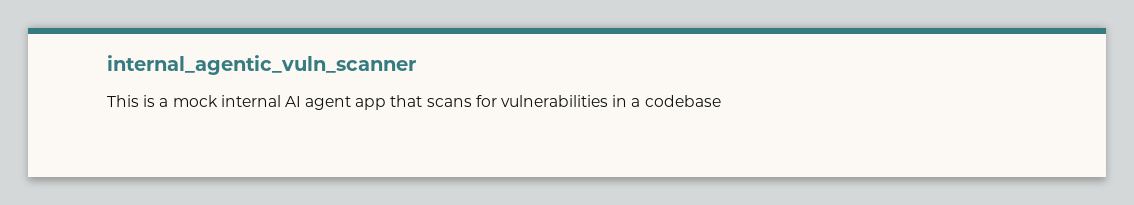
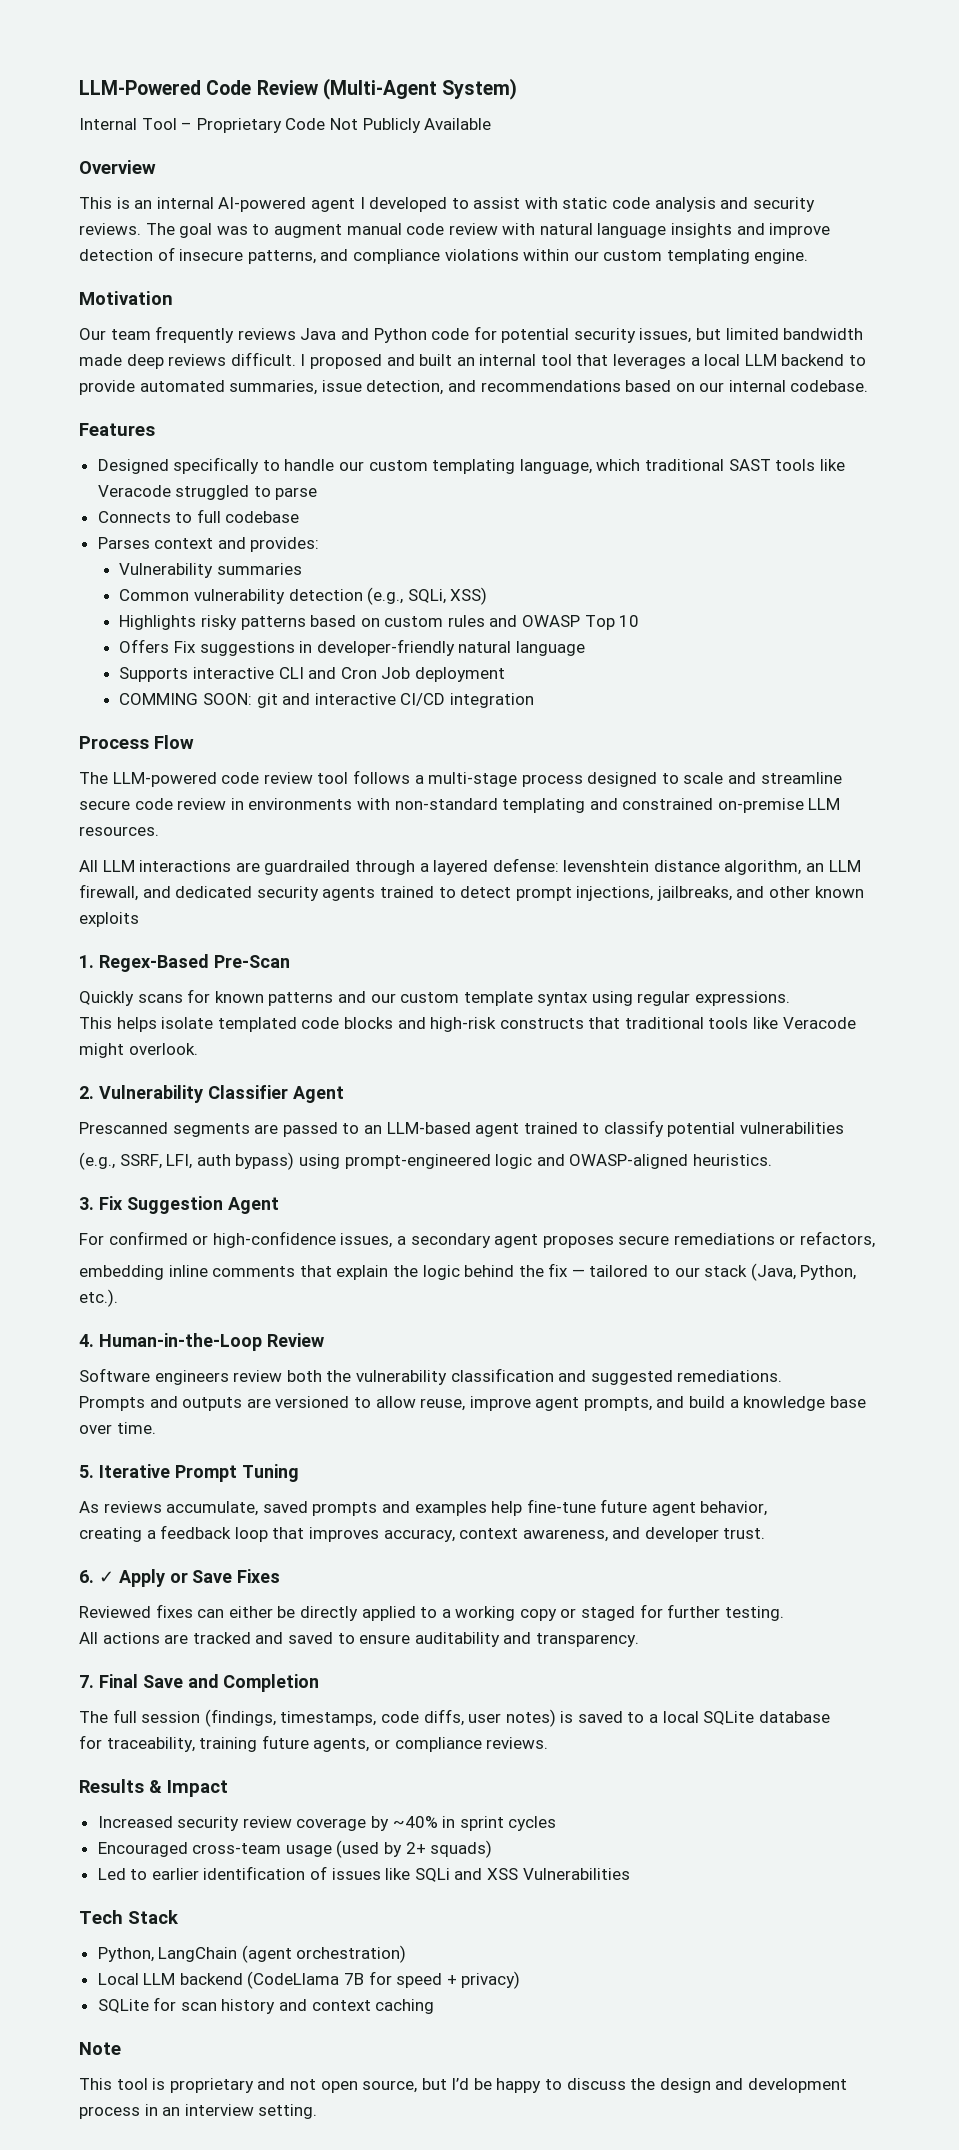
[107,55,416,75] [107,95,721,110] internal_agentic_vuln_scanner // This is a mock internal AI agent app that scans for vulnerabilities in a codebase -> [79,78,518,100] [79,118,492,133] [79,160,156,174] [79,197,815,212] [79,223,831,238] [79,247,809,264] [79,291,173,305] [79,326,864,343] [79,352,867,369] [79,380,869,395] [79,423,155,436] [97,457,845,474] [97,485,318,500] [97,509,300,523] [97,537,320,552] [119,563,302,578] [119,587,488,605] [119,615,640,630] [119,639,585,656] [119,667,505,682] [119,693,534,708] [79,735,194,749] [79,770,842,787] [79,798,841,813] [79,826,159,836] [79,858,861,875] [79,884,864,901] [79,912,139,927] [79,954,290,972] [79,989,791,1006] [79,1017,856,1032] [79,1043,198,1058] [79,1085,344,1103] [79,1120,845,1137] [79,1152,772,1170] [79,1196,279,1214] [79,1231,876,1248] [79,1263,857,1281] [79,1289,118,1307] [79,1333,324,1351] [79,1368,783,1385] [79,1396,866,1411] [79,1422,156,1434] [79,1464,299,1482] [79,1499,768,1516] [79,1525,766,1542] [79,1569,281,1587] [79,1604,784,1621] [79,1632,639,1647] [79,1674,320,1692] [79,1709,830,1727] [79,1735,549,1752] [79,1779,228,1797] [97,1816,557,1831] [97,1840,493,1858] [97,1866,630,1882] [79,1910,179,1924] [97,1945,407,1963] [97,1971,521,1989] [97,1997,435,2014] [79,2042,121,2055] [79,2078,848,2093] [79,2104,318,2119] LLM-Powered Code Review (Multi-Agent System) // Internal Tool – Proprietary Code Not Publicly Available // Overview // This is an internal AI-powered agent I developed to assist with static code analysis and security reviews. The goal was to augment manual code review with natural language insights and improve detection of insecure patterns, and compliance violations within our custom templating engine. // Motivation // Our team frequently reviews Java and Python code for potential security issues, but limited bandwidth made deep reviews difficult. I proposed and built an internal tool that leverages a local LLM backend to provide automated summaries, issue detection, and recommendations based on our internal codebase. // Features // Designed specifically to handle our custom templating language, which traditional SAST tools like Veracode struggled to parse // Connects to full codebase // Parses context and provides: // Vulnerability summaries // Common vulnerability detection (e.g., SQLi, XSS) // Highlights risky patterns based on custom rules and OWASP Top 10 // Offers Fix suggestions in developer-friendly natural language // Supports interactive CLI and Cron Job deployment // COMMING SOON: git and interactive CI/CD integration // Process Flow // The LLM-powered code review tool follows a multi-stage process designed to scale and streamline secure code review in environments with non-standard templating and constrained on-premise LLM resources. // All LLM interactions are guardrailed through a layered defense: levenshtein distance algorithm, an LLM firewall, and dedicated security agents trained to detect prompt injections, jailbreaks, and other known exploits // 1. Regex-Based Pre-Scan // Quickly scans for known patterns and our custom template syntax using regular expressions. // This helps isolate templated code blocks and high-risk constructs that traditional tools like Veracode might overlook. // 2. Vulnerability Classifier Agent // Prescanned segments are passed to an LLM-based agent trained to classify potential vulnerabilities // (e.g., SSRF, LFI, auth bypass) using prompt-engineered logic and OWASP-aligned heuristics. // 3. Fix Suggestion Agent // For confirmed or high-confidence issues, a secondary agent proposes secure remediations or refactors, // embedding inline comments that explain the logic behind the fix — tailored to our stack (Java, Python, etc.). // 4. Human-in-the-Loop Review // Software engineers review both the vulnerability classification and suggested remediations. // Prompts and outputs are versioned to allow reuse, improve agent prompts, and build a knowledge base over time. // 5. Iterative Prompt Tuning // As reviews accumulate, saved prompts and examples help fine-tune future agent behavior, // creating a feedback loop that improves accuracy, context awareness, and developer trust. // 6. ✓ Apply or Save Fixes // Reviewed fixes can either be directly applied to a working copy or staged for further testing. // All actions are tracked and saved to ensure auditability and transparency. // 7. Final Save and Completion // The full session (findings, timestamps, code diffs, user notes) is saved to a local SQLite database // for traceability, training future agents, or compliance reviews. // Results & Impact // Increased security review coverage by ~40% in sprint cycles // Encouraged cross-team usage (used by 2+ squads) // Led to earlier identification of issues like SQLi and XSS Vulnerabilities // Tech Stack // Python, LangChain (agent orchestration) // Local LLM backend (CodeLlama 7B for speed + privacy) // SQLite for scan history and context caching // Note // This tool is proprietary and not open source, but I’d be happy to discuss the design and development process in an interview setting.

